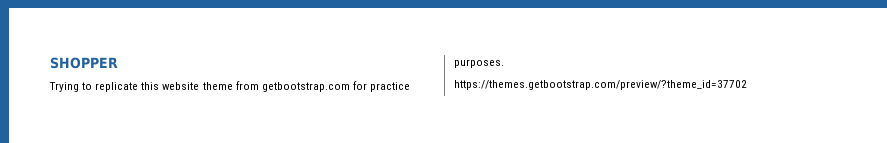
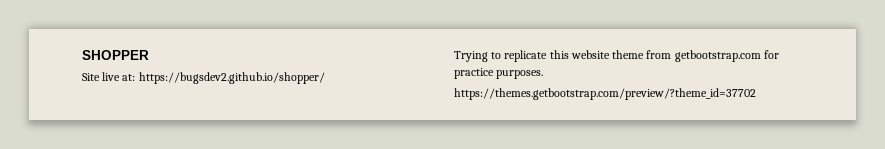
(118, 63) none -> [82,72,325,84] // Site live at: https://bugsdev2.github.io/shopper/

